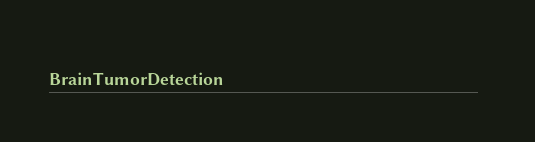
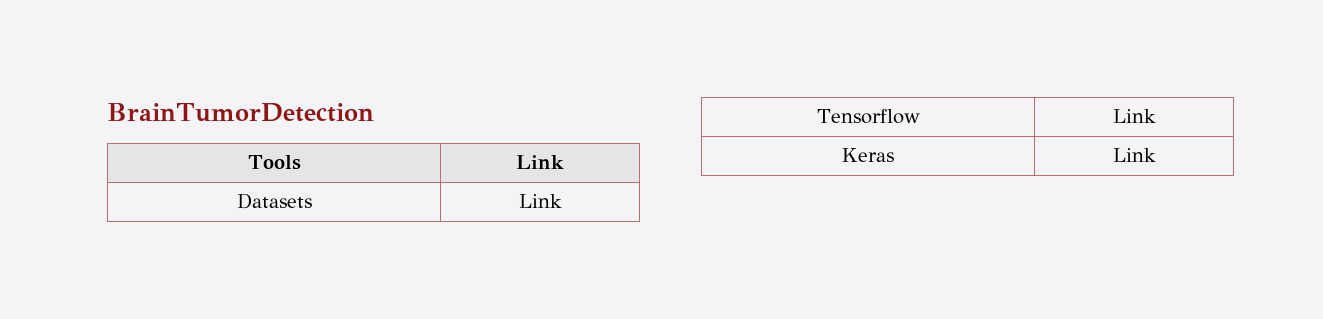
(224, 79) none -> [247,155,301,170] [516,155,564,169] [236,193,312,209] [518,194,562,208] [816,109,920,124] [1112,109,1156,123] [842,148,894,162] [1112,148,1156,162] // Tools | Link // Datasets | Link // Tensorflow | Link // Keras | Link

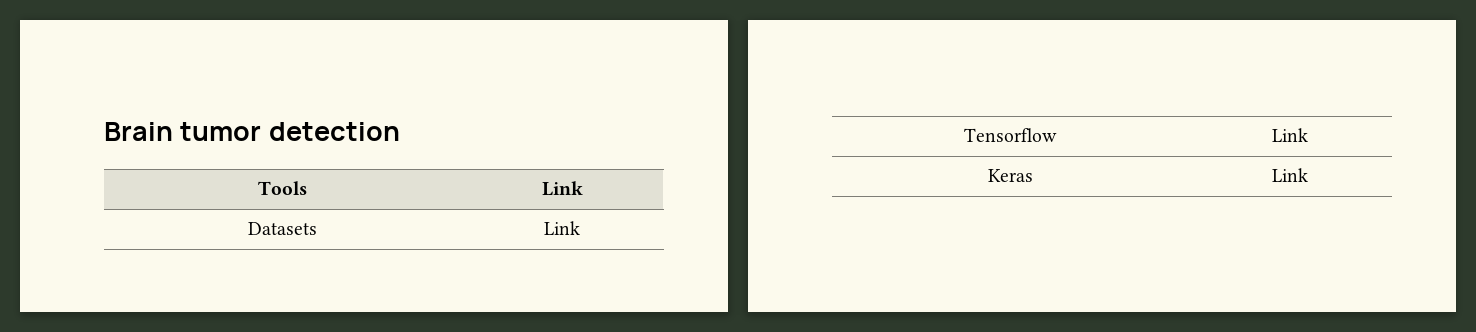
[107,103,374,122] BrainTumorDetection -> [104,122,400,141] Brain tumor detection

